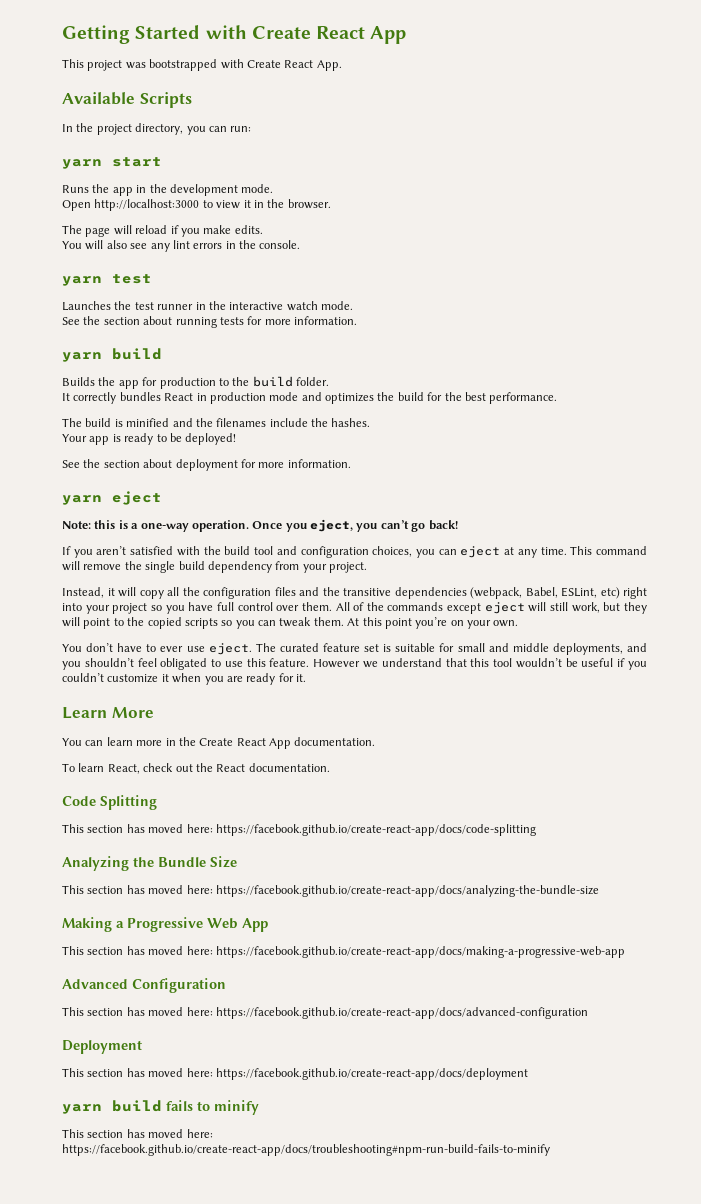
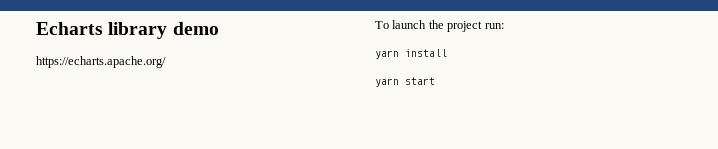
[62,25,407,44] [62,59,342,71] [62,92,192,108] [62,123,252,135] [62,157,162,169] [62,184,274,196] [62,199,331,211] [62,225,263,237] [62,240,301,252] [62,274,152,286] [62,301,353,311] [62,316,357,328] [62,348,162,362] [62,376,329,389] [62,392,558,404] [62,418,371,427] [62,433,237,445] [62,459,351,471] [62,491,162,505] [62,519,458,532] [62,546,647,558] [62,561,367,573] [62,587,647,599] [62,602,647,614] [62,617,519,629] [62,643,647,655] [62,658,647,670] [62,673,306,685] [62,707,154,719] [62,737,376,749] [62,763,330,774] [62,795,157,810] [62,824,536,836] [62,856,237,871] [62,885,599,897] [62,917,268,932] [62,946,625,958] [62,978,226,993] [62,1007,588,1019] [62,1040,142,1054] [62,1068,528,1080] [62,1100,259,1115] [62,1129,213,1138] [62,1144,550,1156] Getting Started with Create React App // This project was bootstrapped with Create React App. // Available Scripts // In the project directory, you can run: // yarn start // Runs the app in the development mode. // Open http://localhost:3000 to view it in the browser. // The page will reload if you make edits. // You will also see any lint errors in the console. // yarn test // Launches the test runner in the interactive watch mode. // See the section about running tests for more information. // yarn build // Builds the app for production to the build folder. // It correctly bundles React in production mode and optimizes the build for the best performance. // The build is minified and the filenames include the hashes. // Your app is ready to be deployed! // See the section about deployment for more information. // yarn eject // Note: this is a one-way operation. Once you eject, you can’t go back! // If you aren’t satisfied with the build tool and configuration choices, you can eject at any time. This command will remove the single build dependency from your project. // Instead, it will copy all the configuration files and the transitive dependencies (webpack, Babel, ESLint, etc) right into your project so you have full control over them. All of the commands except eject will still work, but they will point to the copied scripts so you can tweak them. At this point you’re on your own. // You don’t have to ever use eject. The curated feature set is suitable for small and middle deployments, and you shouldn’t feel obligated to use this feature. However we understand that this tool wouldn’t be useful if you couldn’t customize it when you are ready for it. // Learn More // You can learn more in the Create React App documentation. // To learn React, check out the React documentation. // Code Splitting // This section has moved here: https://facebook.github.io/create-react-app/docs/code-splitting // Analyzing the Bundle Size // This section has moved here: https://facebook.github.io/create-react-app/docs/analyzing-the-bundle-size // Making a Progressive Web App // This section has moved here: https://facebook.github.io/create-react-app/docs/making-a-progressive-web-app // Advanced Configuration // This section has moved here: https://facebook.github.io/create-react-app/docs/advanced-configuration // Deployment // This section has moved here: https://facebook.github.io/create-react-app/docs/deployment // yarn build fails to minify // This section has moved here: https://facebook.github.io/create-react-app/docs/troubleshooting#npm-run-build-fails-to-minify -> [36,22,219,39] [36,56,166,68] [375,20,504,32] [375,49,447,59] [375,77,435,87] Echarts library demo // https://echarts.apache.org/ // To launch the project run: // yarn install // yarn start

